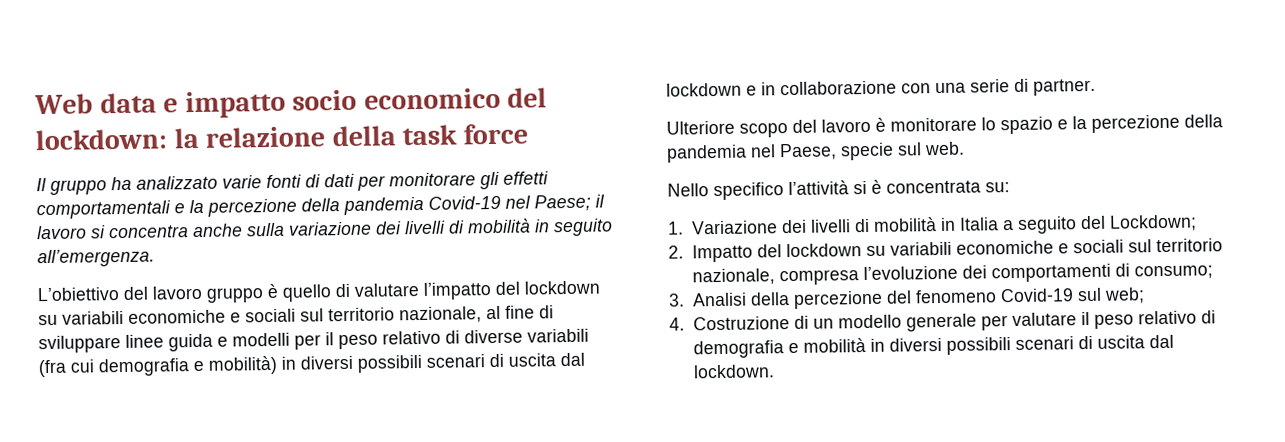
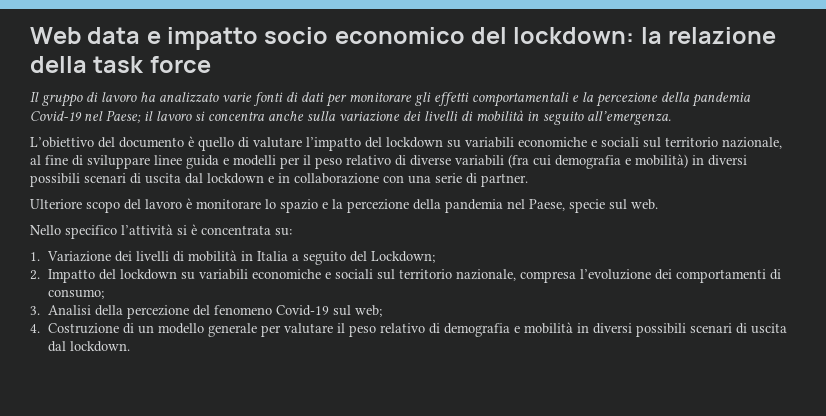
(107, 187) none -> [86,92,137,102] di lavoro
[152,285,264,303] lavoro gruppo -> [119,137,184,148] documento

